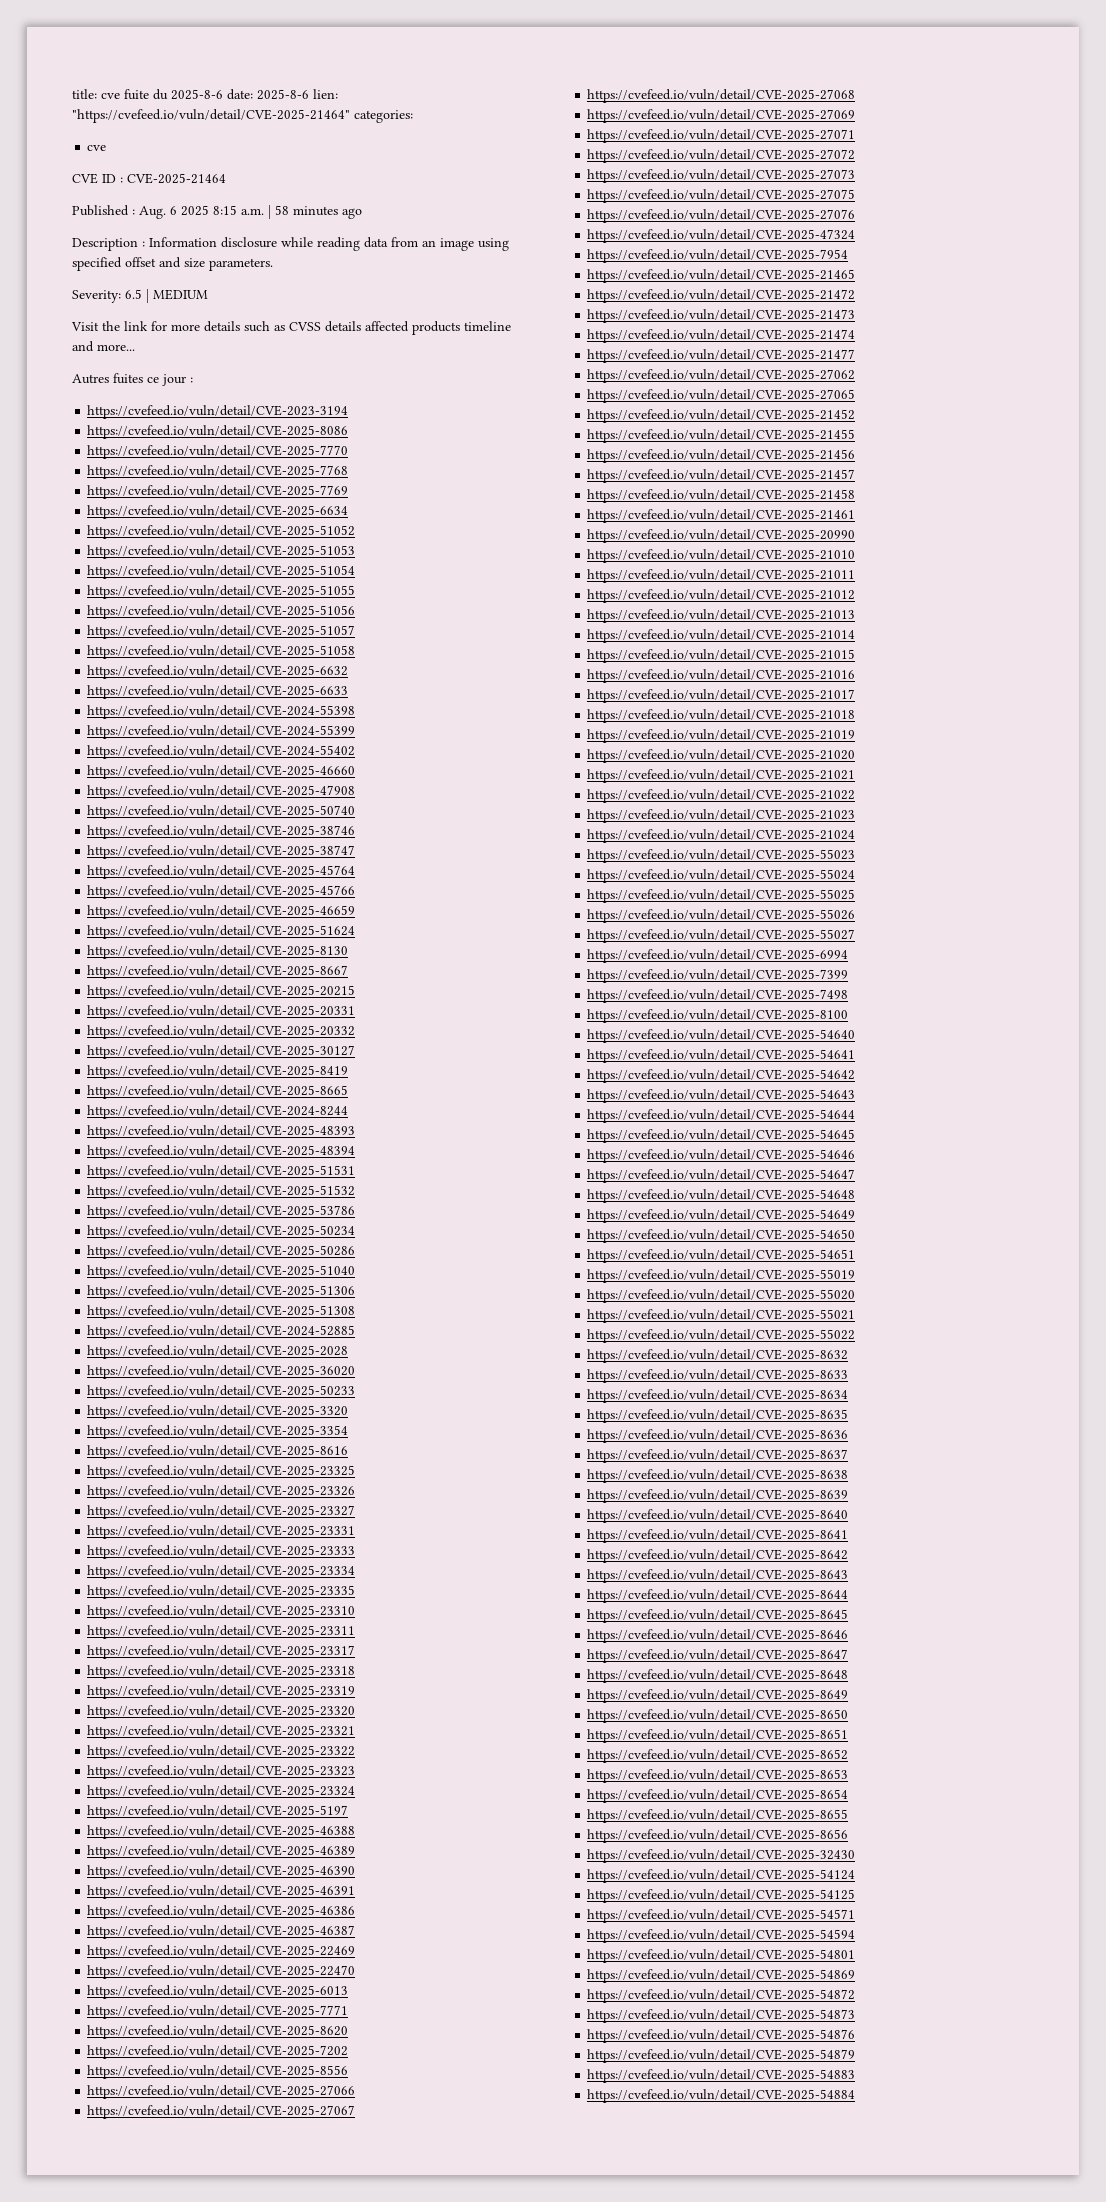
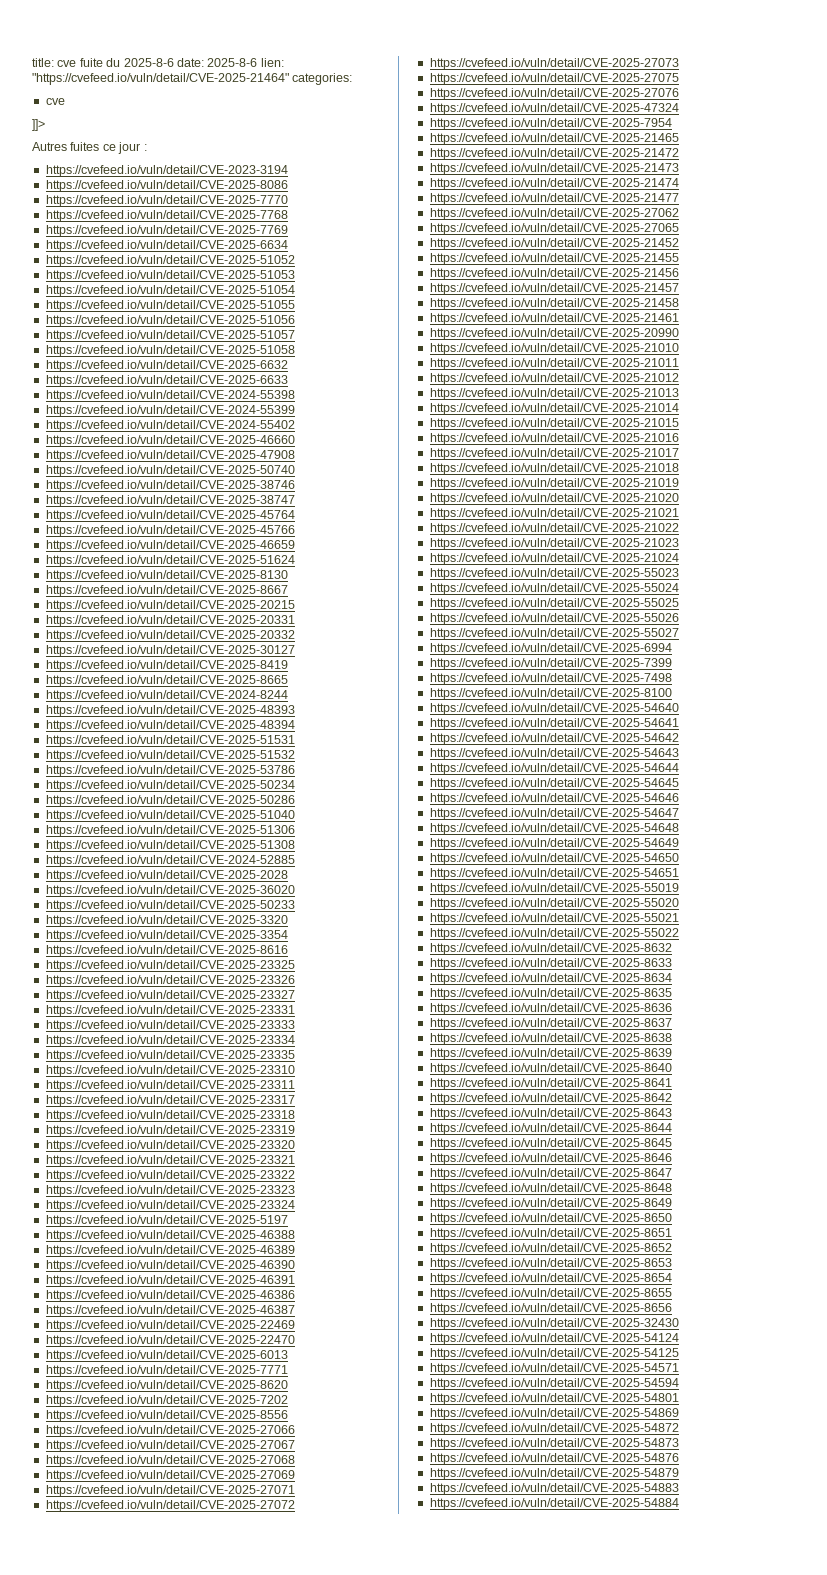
[72,173,226,184] [72,205,362,219] [72,237,509,251] [72,257,273,271] [72,289,208,303] [71,321,511,335] [72,341,135,352] CVE ID : CVE-2025-21464 // Published : Aug. 6 2025 8:15 a.m. | 58 minutes ago // Description : Information disclosure while reading data from an image using specified offset and size parameters. // Severity: 6.5 | MEDIUM // Visit the link for more details such as CVSS details affected products timeline and more... -> [32,119,45,131] ]]>

